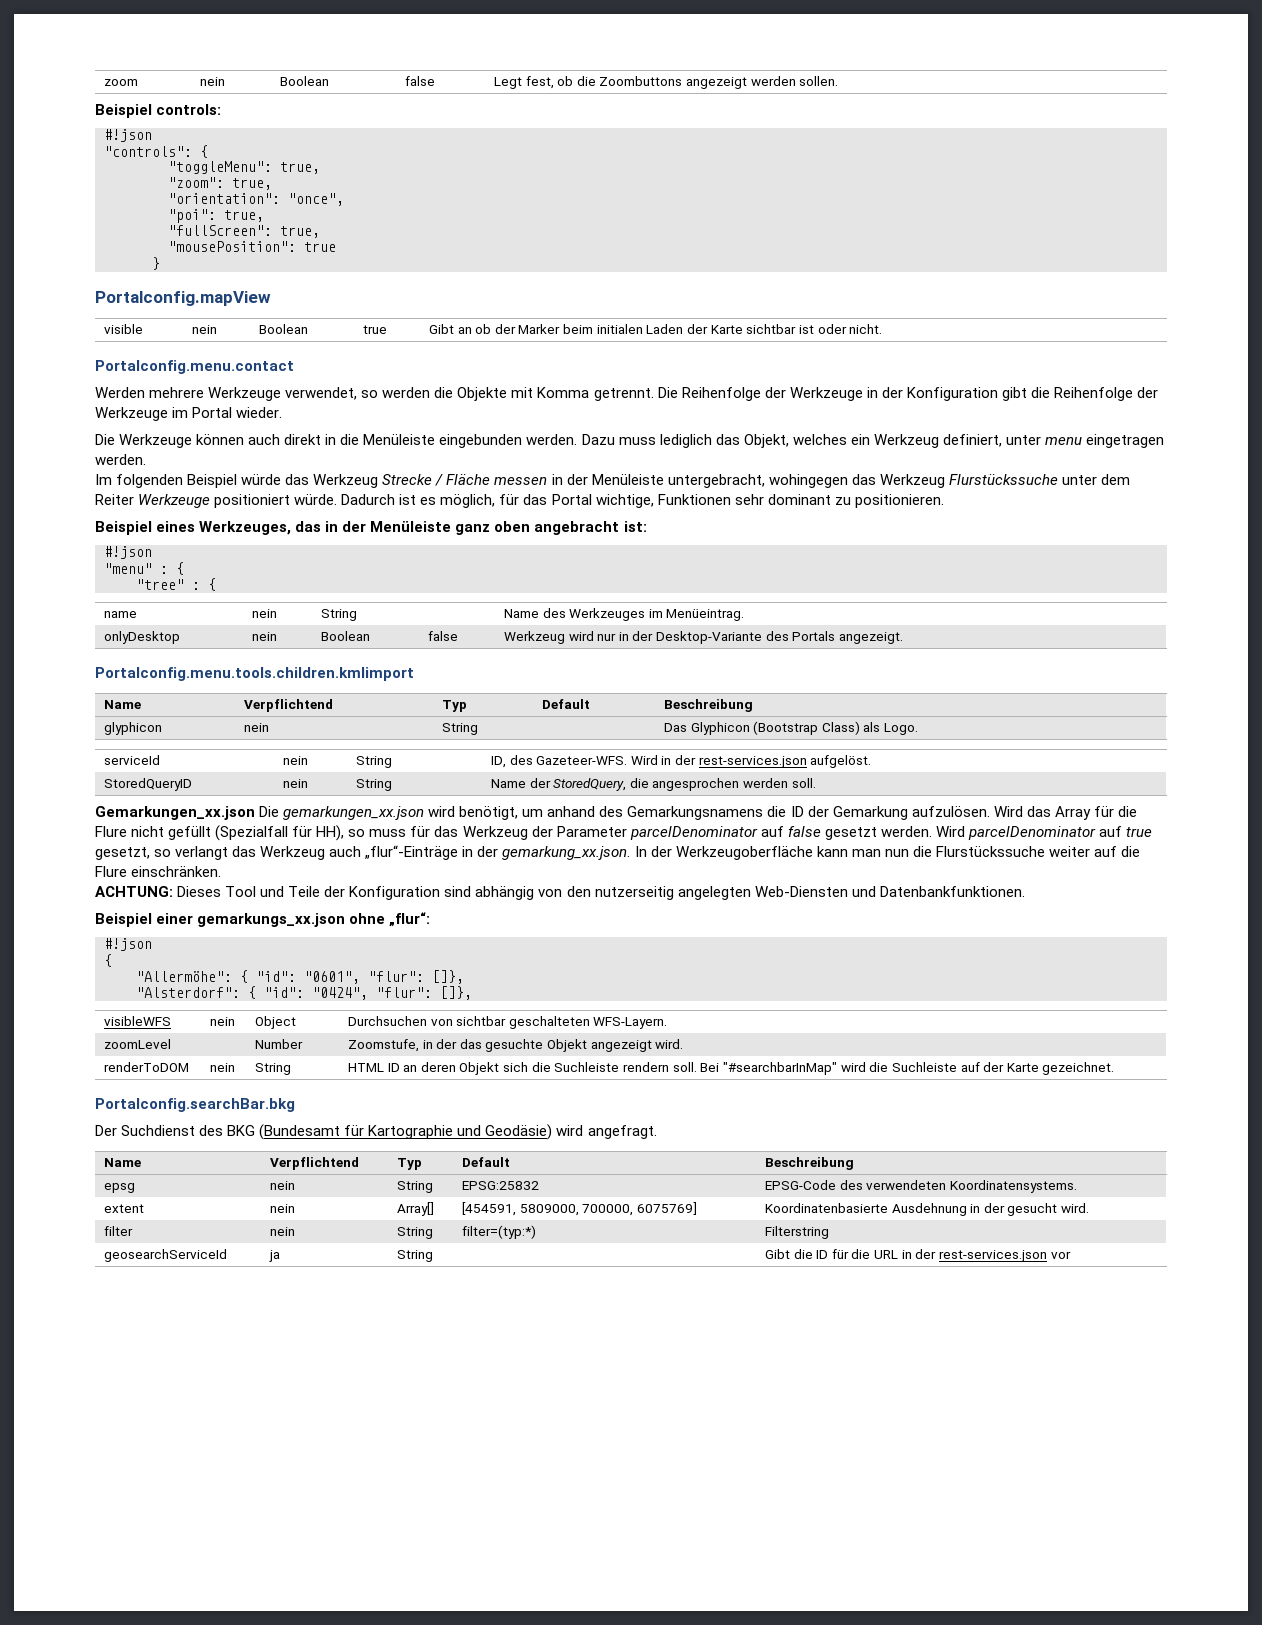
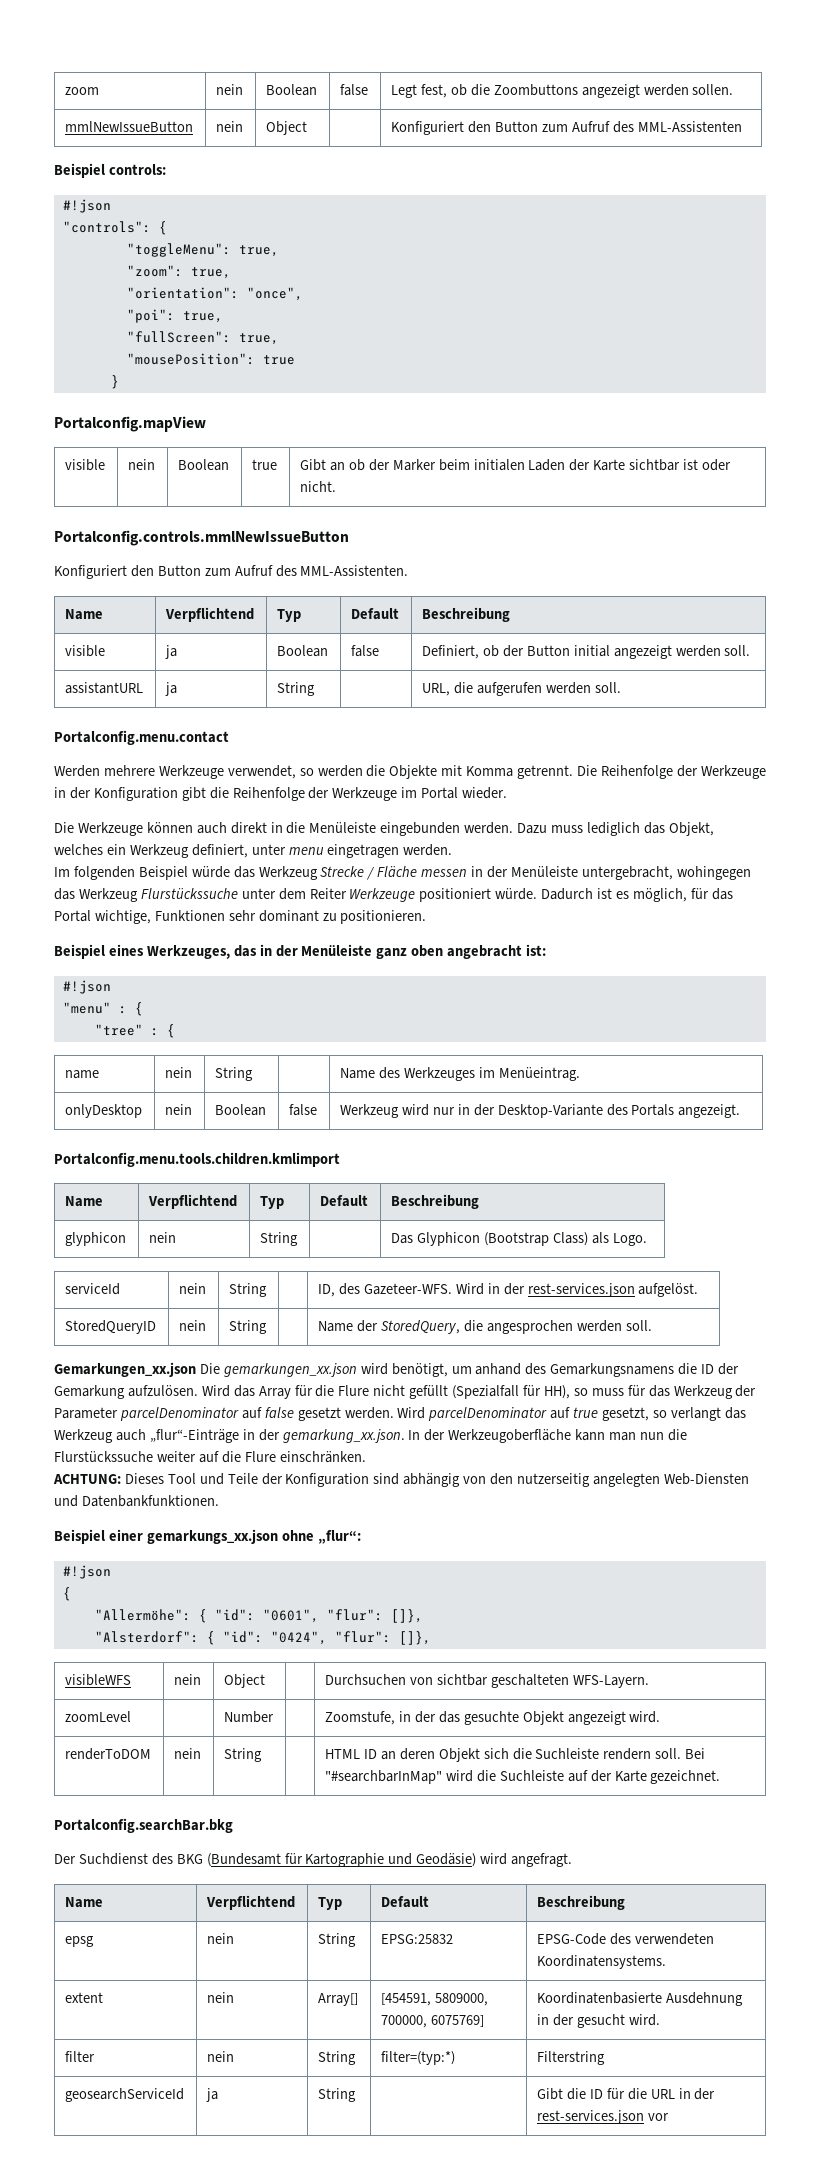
(839, 81) none -> [65,121,194,132] [216,121,244,132] [266,121,308,135] [391,121,742,135] // mmlNewIssueButton | nein | Object | | Konfiguriert den Button zum Aufruf des MML-Assistenten
(883, 329) none -> [54,530,349,546] [54,565,409,579] [65,609,104,620] [165,607,255,622] [277,609,302,622] [351,608,400,620] [422,607,511,622] [65,645,106,657] [165,645,178,659] [277,645,329,657] [351,645,380,657] [422,645,751,659] [65,682,144,694] [165,682,178,696] [277,682,316,696] [422,682,621,696] // Portalconfig.controls.mmlNewIssueButton // Konfiguriert den Button zum Aufruf des MML-Assistenten. // Name | Verpflichtend | Typ | Default | Beschreibung // visible | ja | Boolean | false | Definiert, ob der Button initial angezeigt werden soll. // assistantURL | ja | String | | URL, die aufgerufen werden soll.

